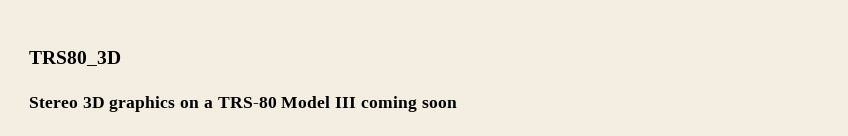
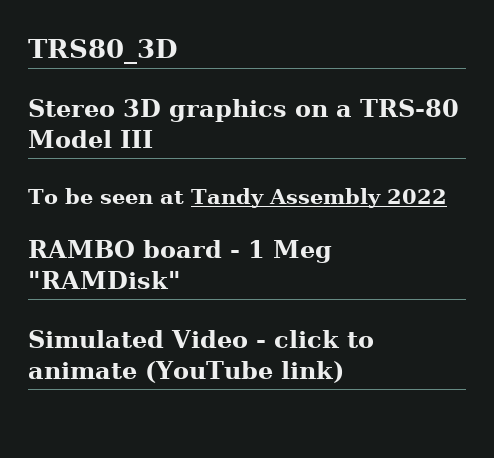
[360,96,457,112] coming soon -> [28,188,447,208] [28,240,332,263] [28,271,181,289] [28,330,374,348] [28,361,344,383] // To be seen at Tandy Assembly 2022 // RAMBO board - 1 Meg "RAMDisk" // Simulated Video - click to animate (YouTube link)

